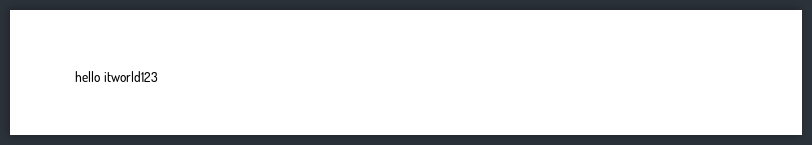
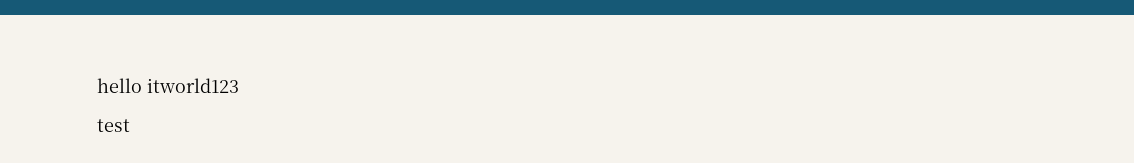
(158, 76) none -> [97,119,130,132] // test

